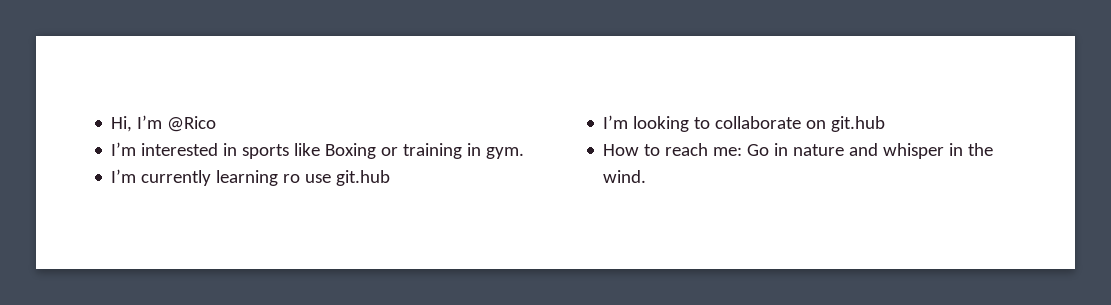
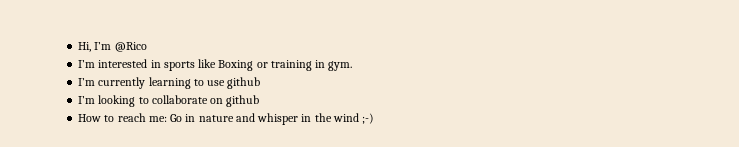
[283,170,391,186] ro use git.hub -> [193,77,261,89] to use github
[831,116,886,132] git.hub -> [226,95,260,107] github
[603,170,647,183] wind. -> [332,113,375,124] wind ;-)

